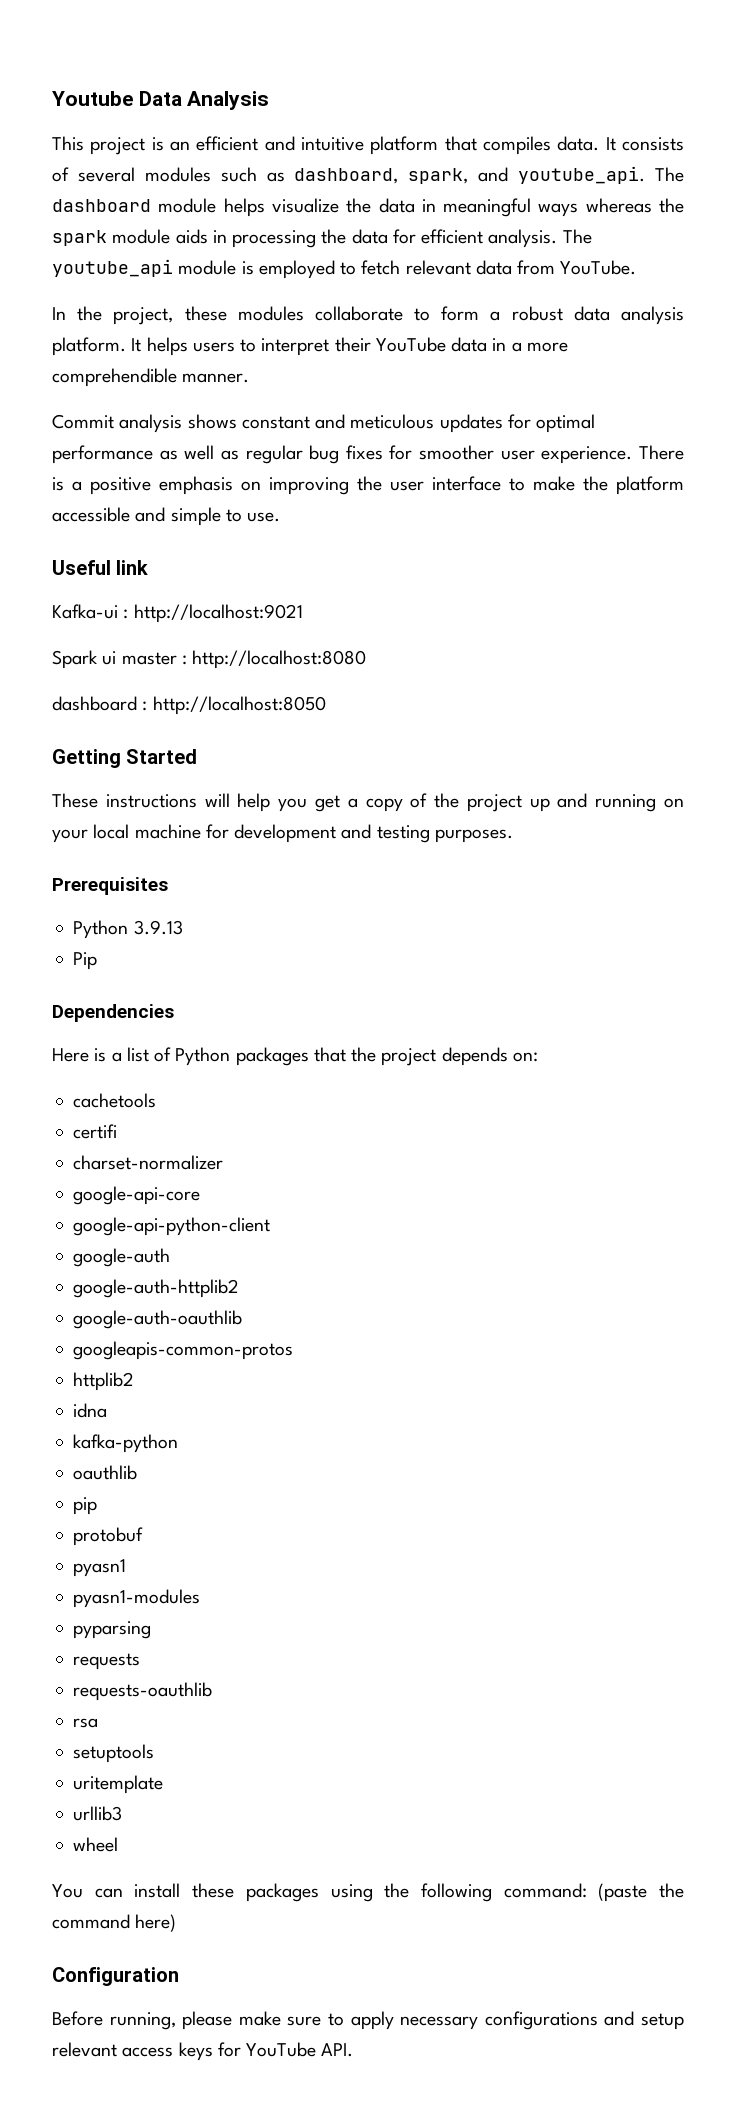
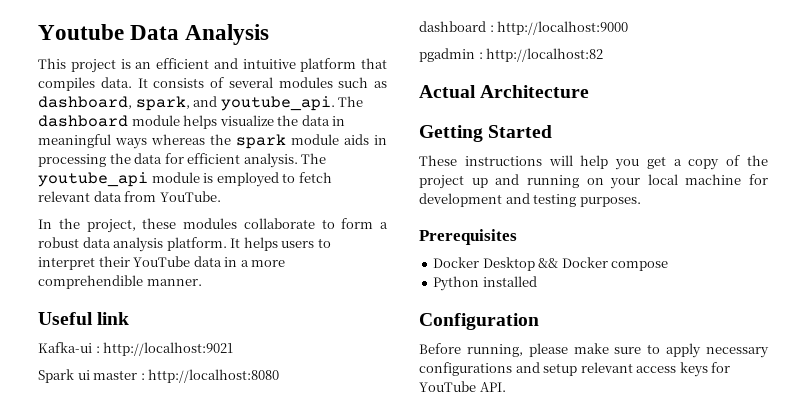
[52,414,596,433] [52,445,684,464] [52,476,684,495] [52,507,281,526] // Commit analysis shows constant and meticulous updates for optimal performance as well as regular bug fixes for smoother user experience. There is a positive emphasis on improving the user interface to make the platform accessible and simple to use. -> (202, 282) none
[152,696,326,715] http://localhost:8050 -> [497,21,629,35] [419,48,604,62] [419,85,590,98] http://localhost:9000 // pgadmin : http://localhost:82 // Actual Architecture
[73,920,183,939] [73,952,98,970] [52,1004,174,1022] [52,1047,538,1066] [73,1093,157,1108] [73,1124,118,1139] [73,1155,224,1170] [73,1186,201,1205] [73,1217,271,1236] [73,1248,171,1267] [73,1279,240,1298] [73,1310,243,1329] [73,1341,294,1360] [73,1372,135,1391] [73,1403,108,1418] [73,1434,179,1453] [73,1465,138,1480] [73,1497,98,1515] [73,1527,144,1546] [73,1559,127,1577] [73,1589,201,1608] [73,1621,152,1639] [73,1653,141,1670] [73,1682,213,1701] [73,1718,99,1728] [73,1744,155,1763] [73,1775,164,1794] [73,1806,123,1821] [73,1837,119,1852] [52,1883,684,1902] [52,1914,177,1932] Python 3.9.13 // Pip // Dependencies // Here is a list of Python packages that the project depends on: // cachetools // certifi // charset-normalizer // google-api-core // google-api-python-client // google-auth // google-auth-httplib2 // google-auth-oauthlib // googleapis-common-protos // httplib2 // idna // kafka-python // oauthlib // pip // protobuf // pyasn1 // pyasn1-modules // pyparsing // requests // requests-oauthlib // rsa // setuptools // uritemplate // urllib3 // wheel // You can install these packages using the following command: (paste the command here) -> [433,257,669,271] [433,276,537,291] Docker Desktop && Docker compose // Python installed

